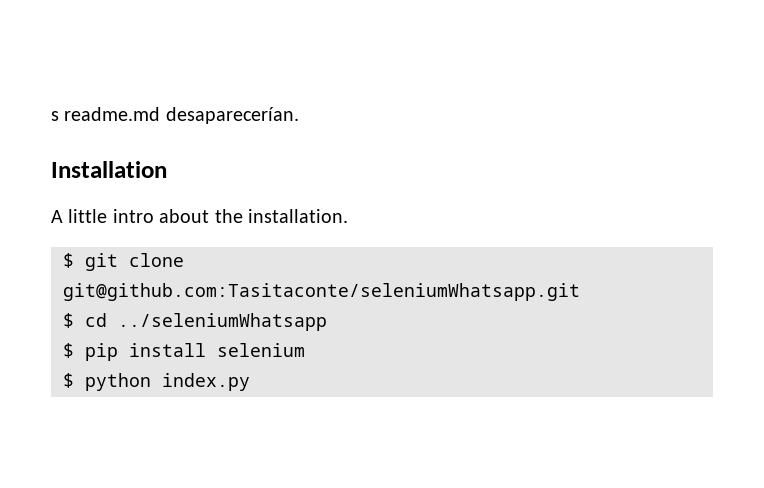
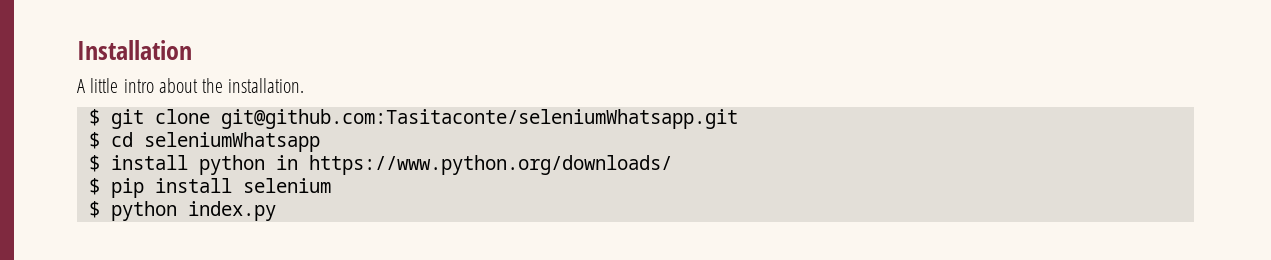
[51,107,299,124] s readme.md desaparecerían. // -> (77, 50) none
[118,313,327,331] ../seleniumWhatsapp -> [143,132,320,152] [88,155,672,175] seleniumWhatsapp // $ install python in https://www.python.org/downloads/

